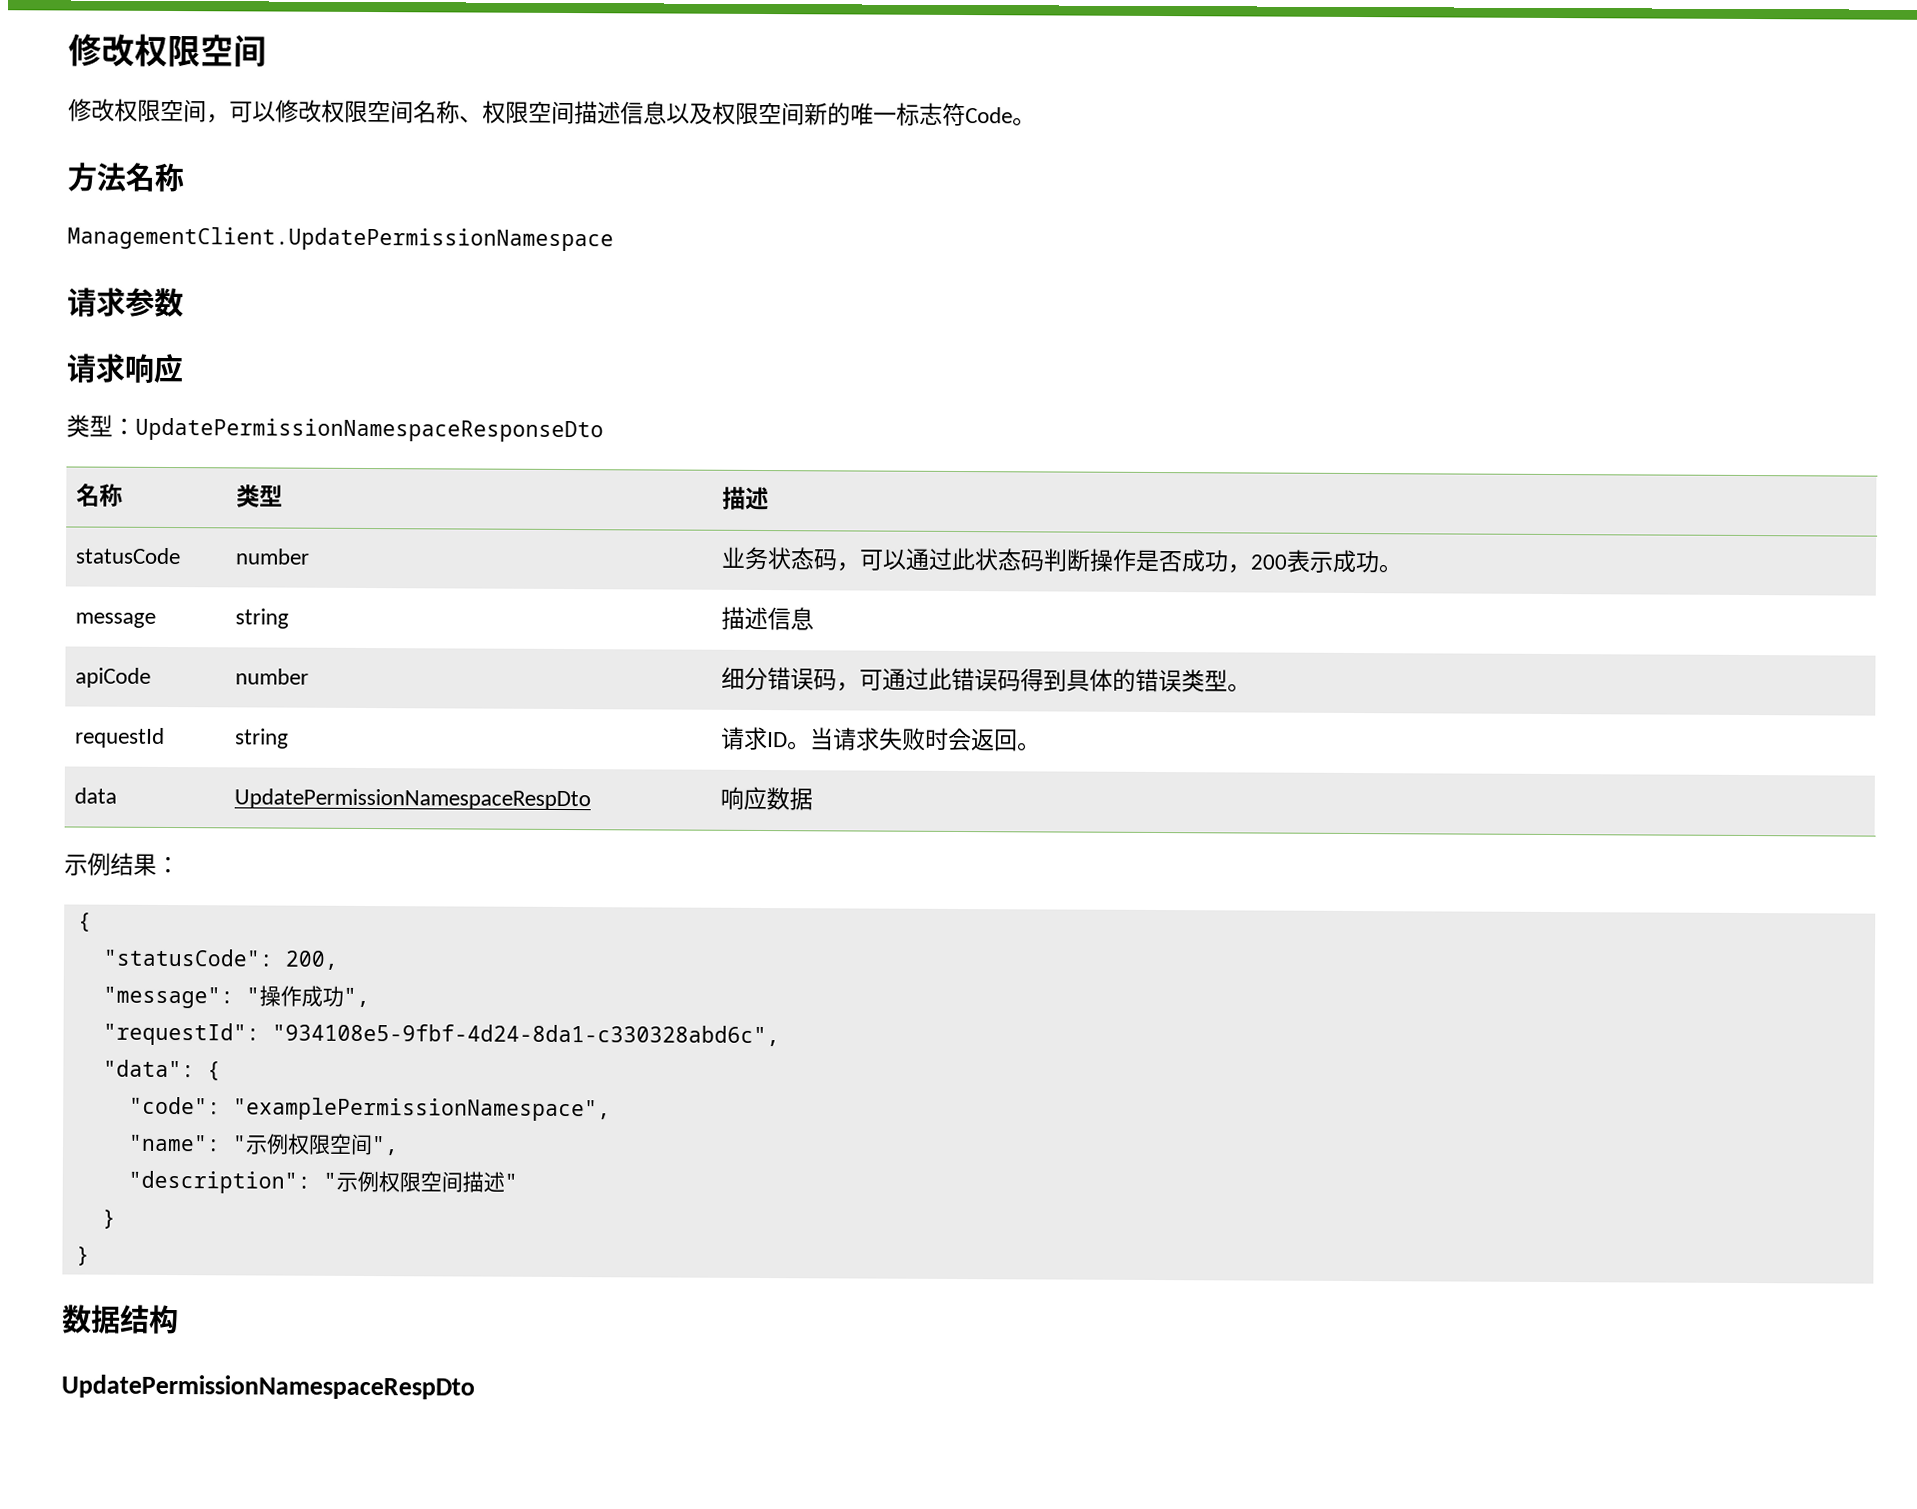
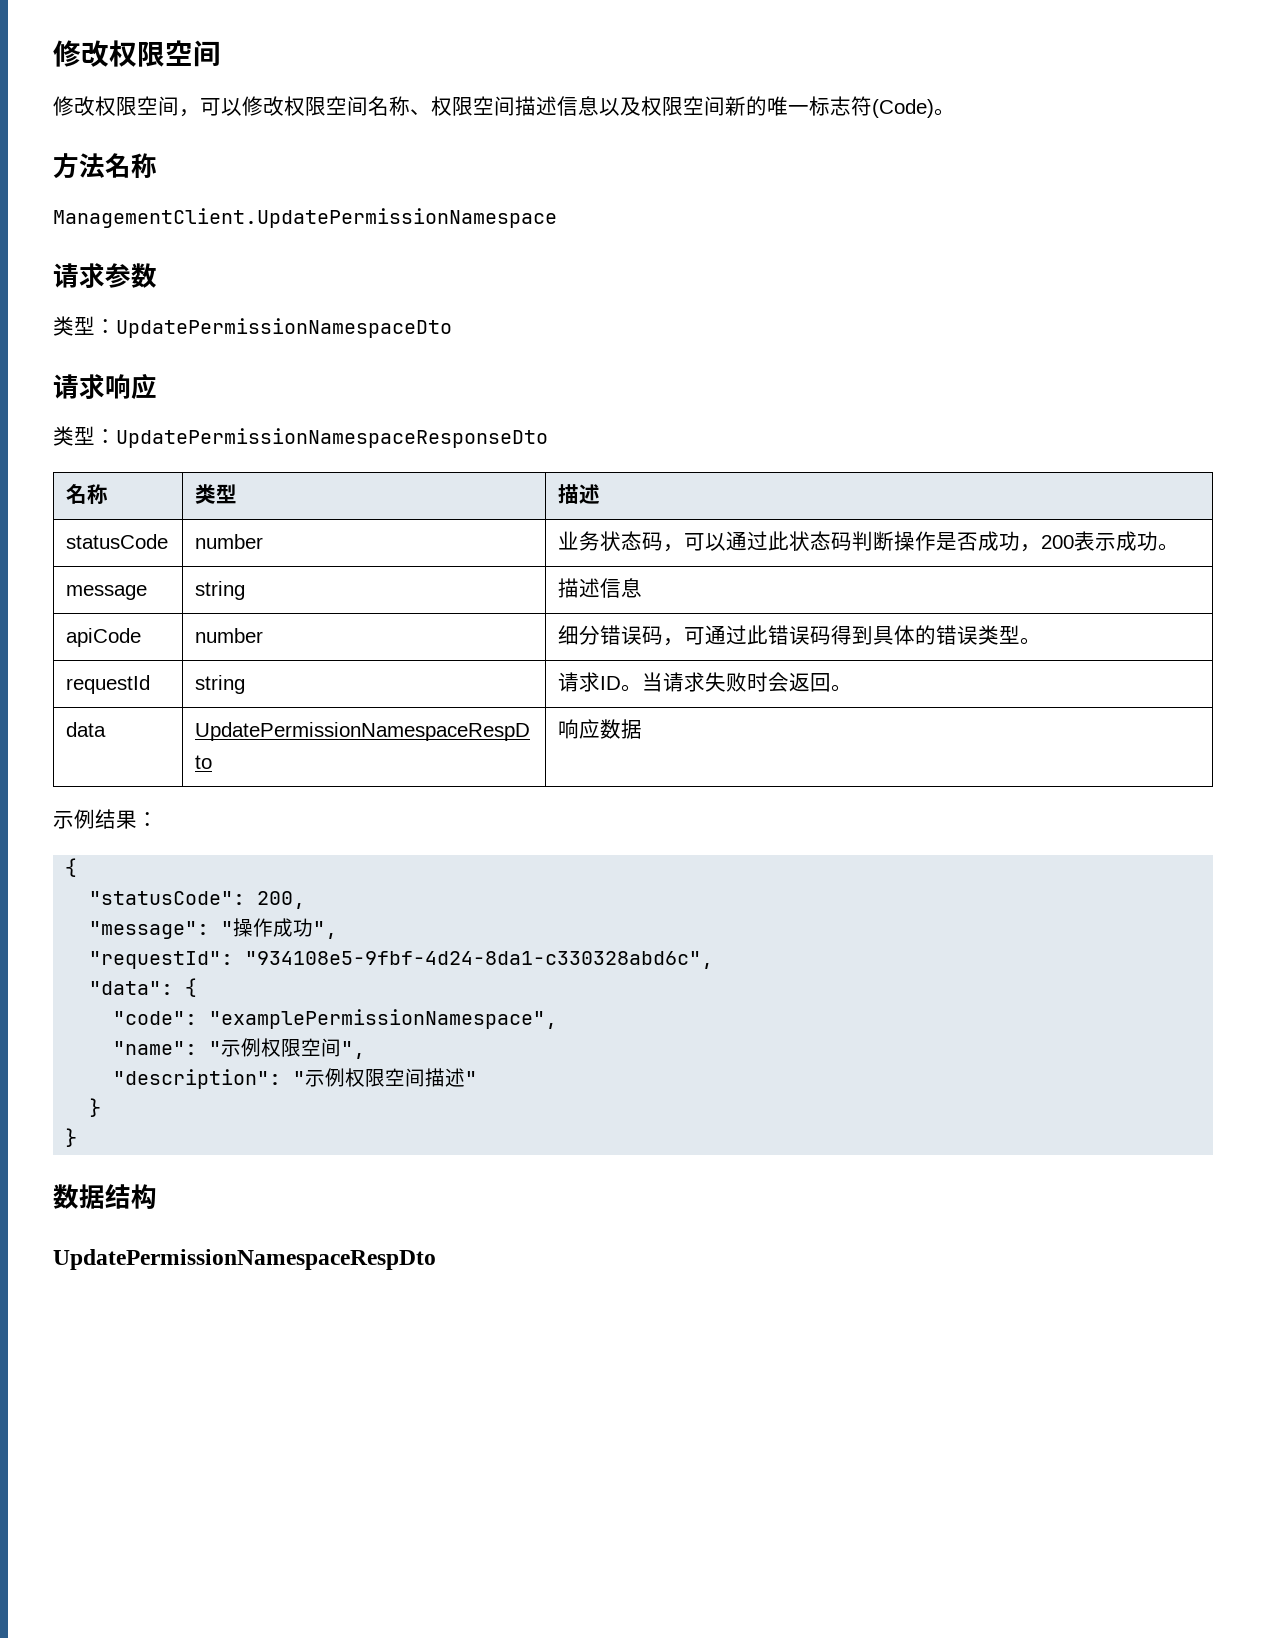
[965,107,1013,124] Code -> [872,99,934,118] (Code)
(184, 302) none -> [53,316,452,338] // 类型：UpdatePermissionNamespaceDto

